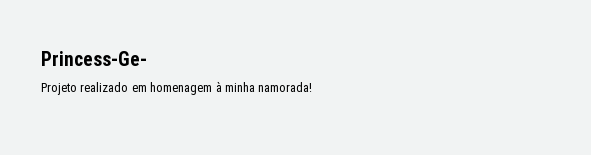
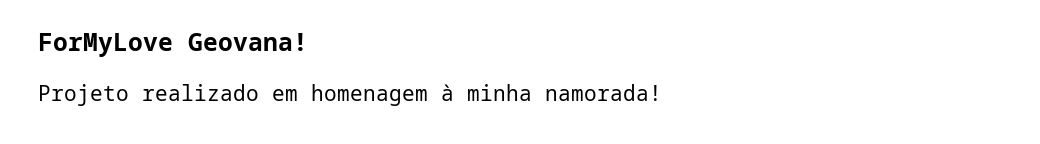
[41,51,147,66] Princess-Ge- -> [38,33,308,57] ForMyLove Geovana!

